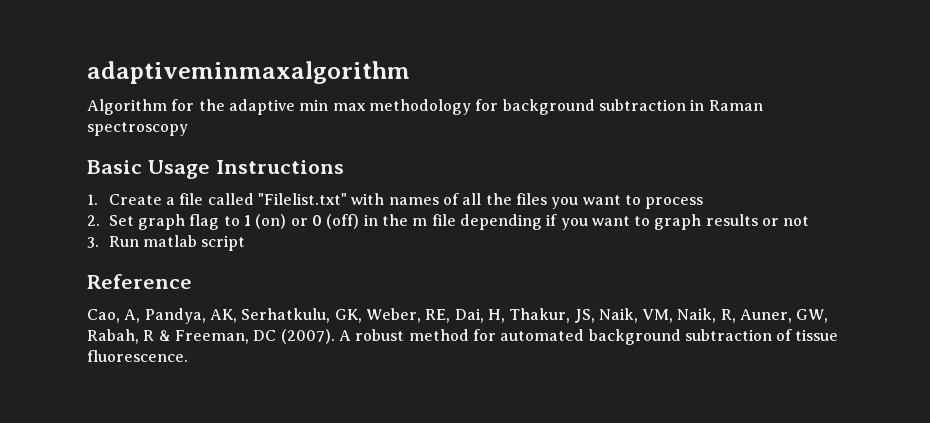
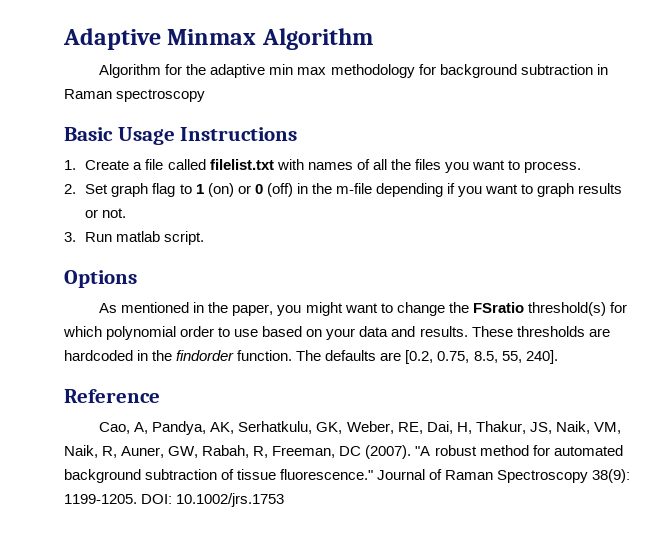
[87,61,410,84] adaptiveminmaxalgorithm -> [63,28,373,50] Adaptive Minmax Algorithm
[257,193,347,205] "Filelist.txt" -> [209,159,274,170] filelist.txt
[645,197,704,209] process -> [524,161,582,173] process.
[412,214,456,226] m file -> [335,183,372,194] m-file
[783,216,810,226] not -> [102,208,127,218] not.
[201,235,246,251] script -> [164,231,205,245] [64,270,137,288] [99,302,627,316] [63,326,610,340] [64,350,558,364] script. // Options // As mentioned in the paper, you might want to change the FSratio threshold(s) for which polynomial order to use based on your data and results. These thresholds are hardcoded in the findorder function. The defaults are [0.2, 0.75, 8.5, 55, 240].
[143,330,171,341] R & -> [253,446,269,458] R,
[338,330,351,341] A -> [415,446,431,456] "A
[87,350,188,362] fluorescence. -> [280,469,631,483] [64,493,285,507] fluorescence." Journal of Raman Spectroscopy 38(9): 1199-1205. DOI: 10.1002/jrs.1753

